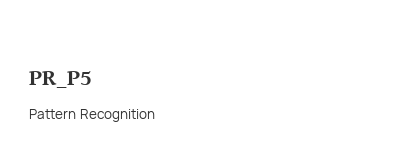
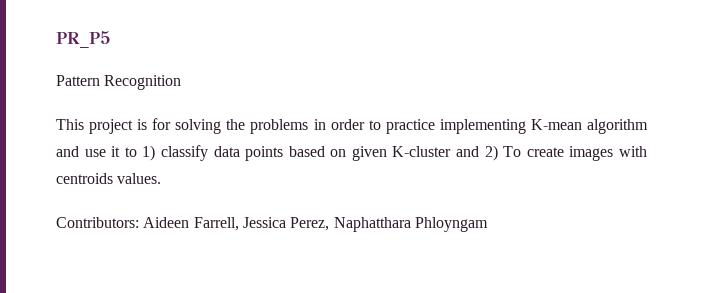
(155, 115) none -> [56,118,649,134] [56,145,647,161] [56,173,162,184] [56,217,488,232] // This project is for solving the problems in order to practice implementing K-mean algorithm and use it to 1) classify data points based on given K-cluster and 2) To create images with centroids values. // Contributors: Aideen Farrell, Jessica Perez, Naphatthara Phloyngam

